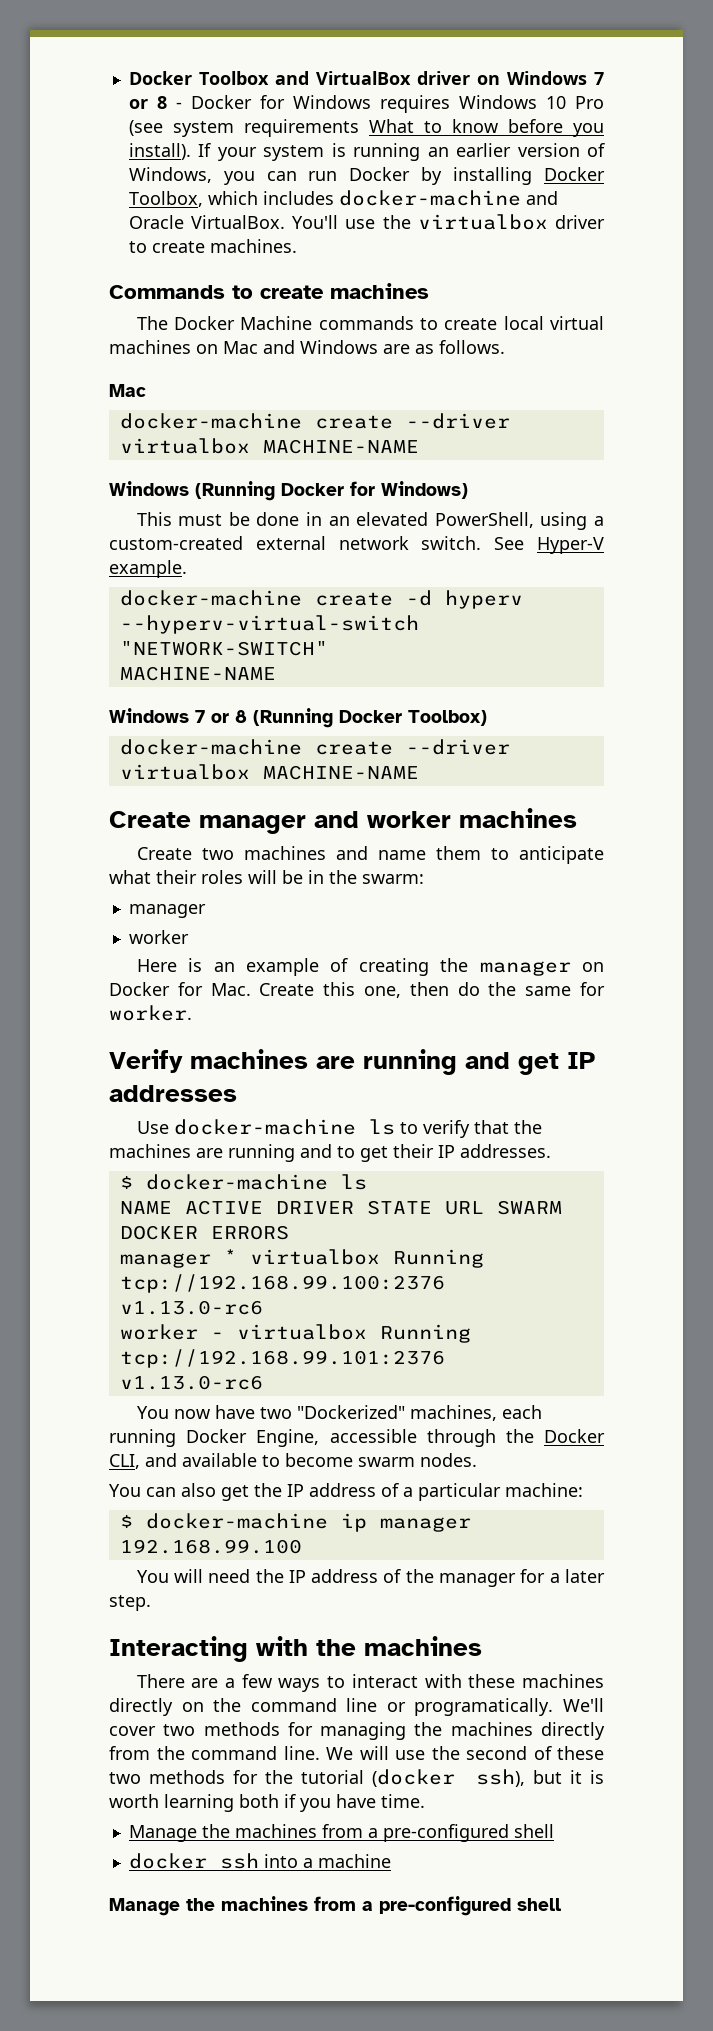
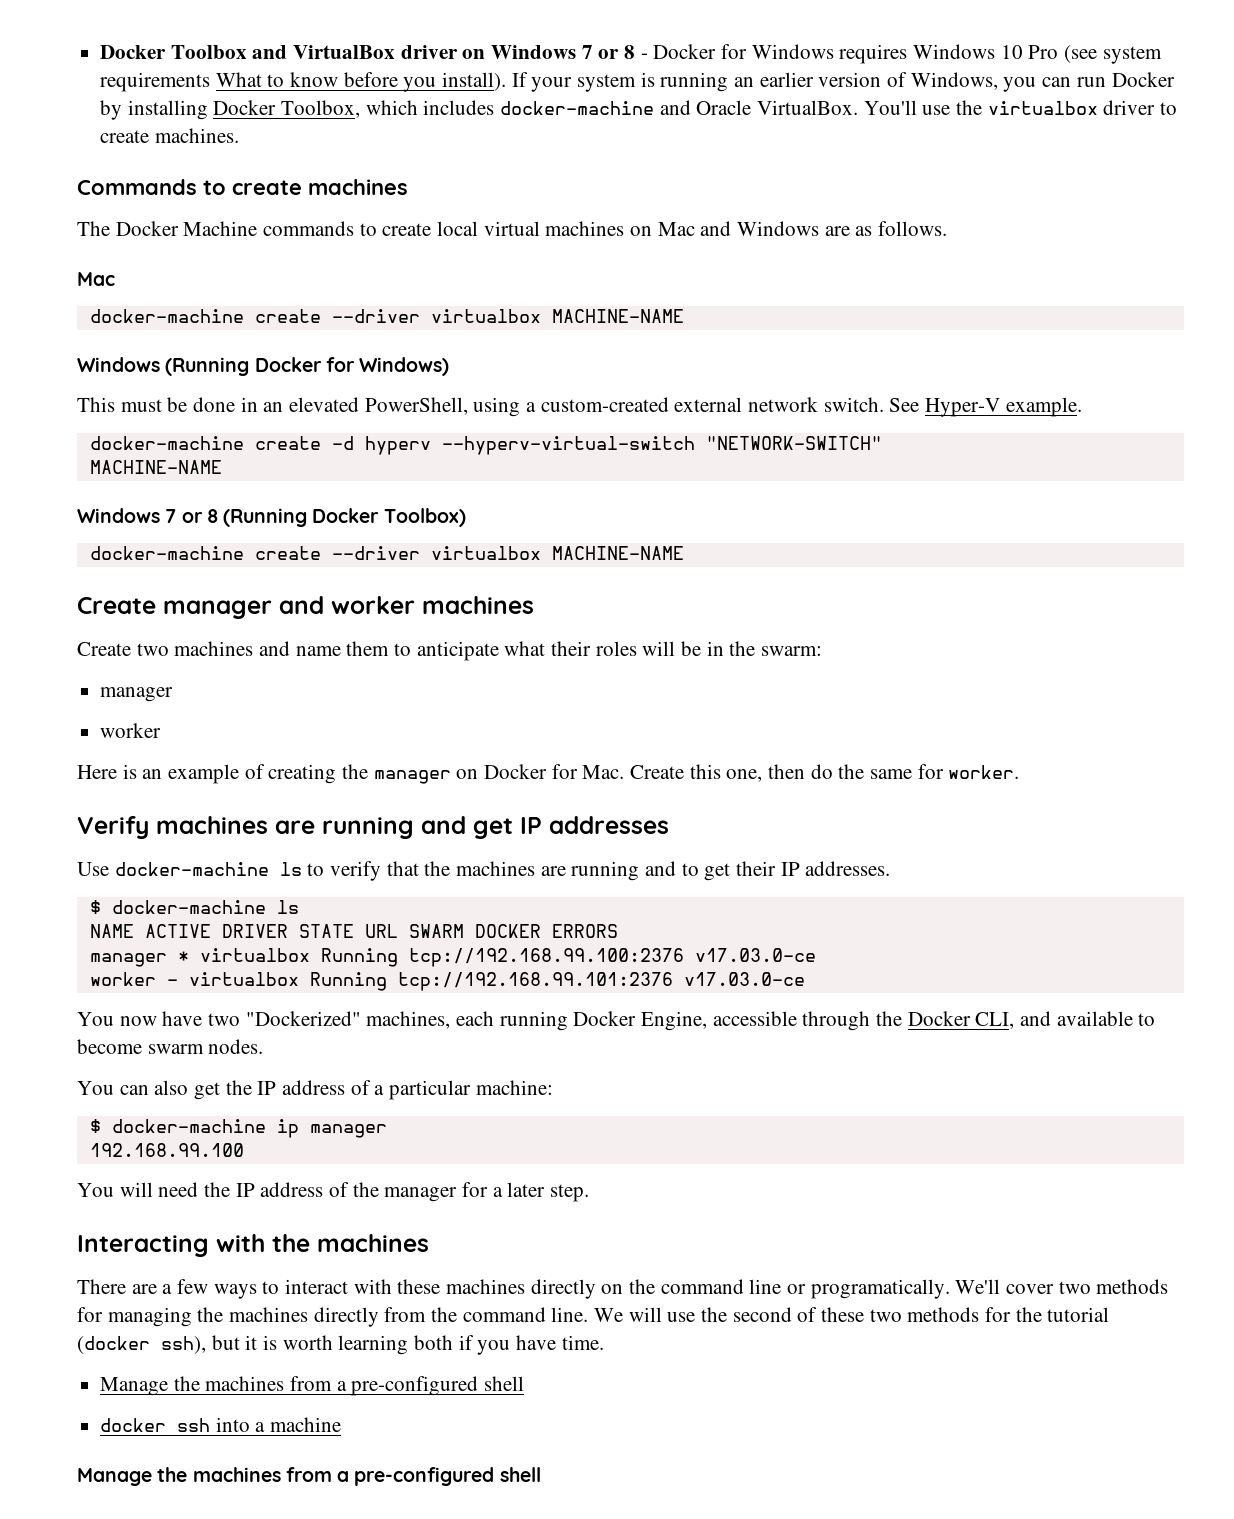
[119,1300,263,1315] v1.13.0-rc6 -> [694,948,816,962] v17.03.0-ce
[119,1375,263,1390] v1.13.0-rc6 -> [683,972,805,986] v17.03.0-ce

